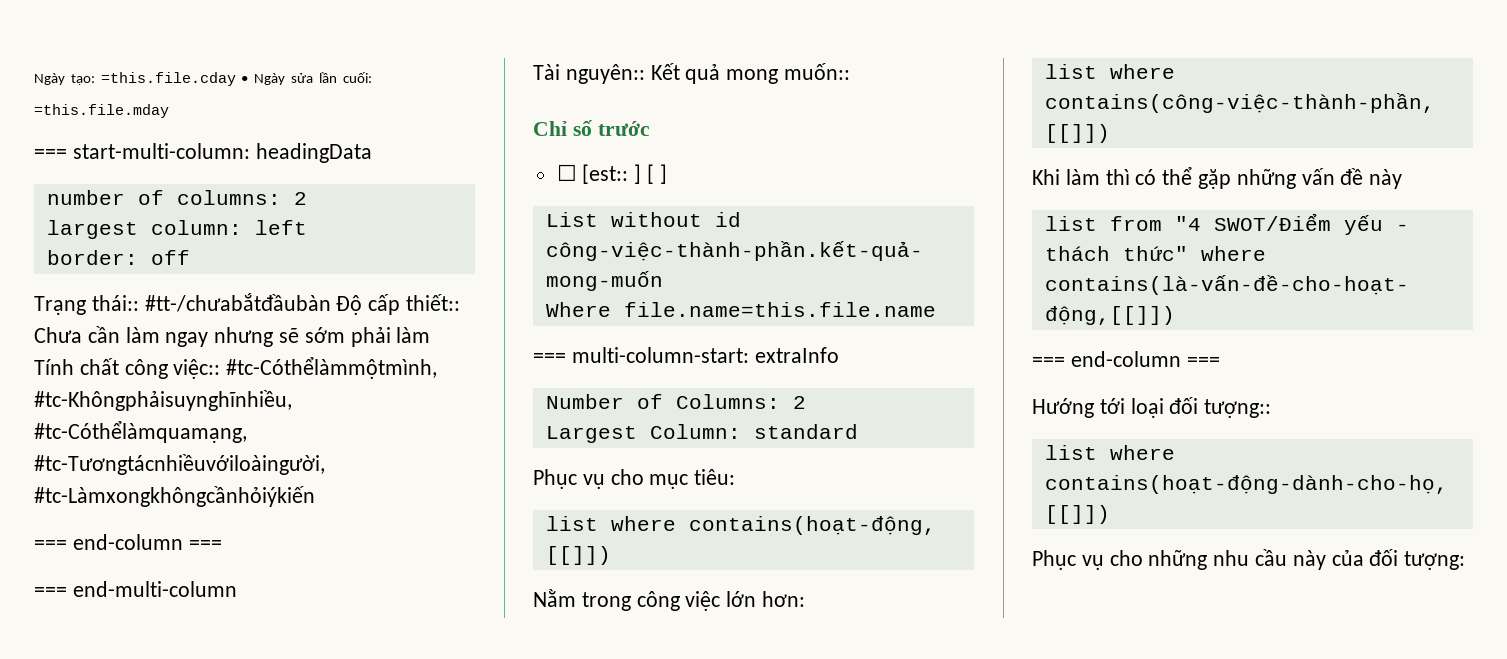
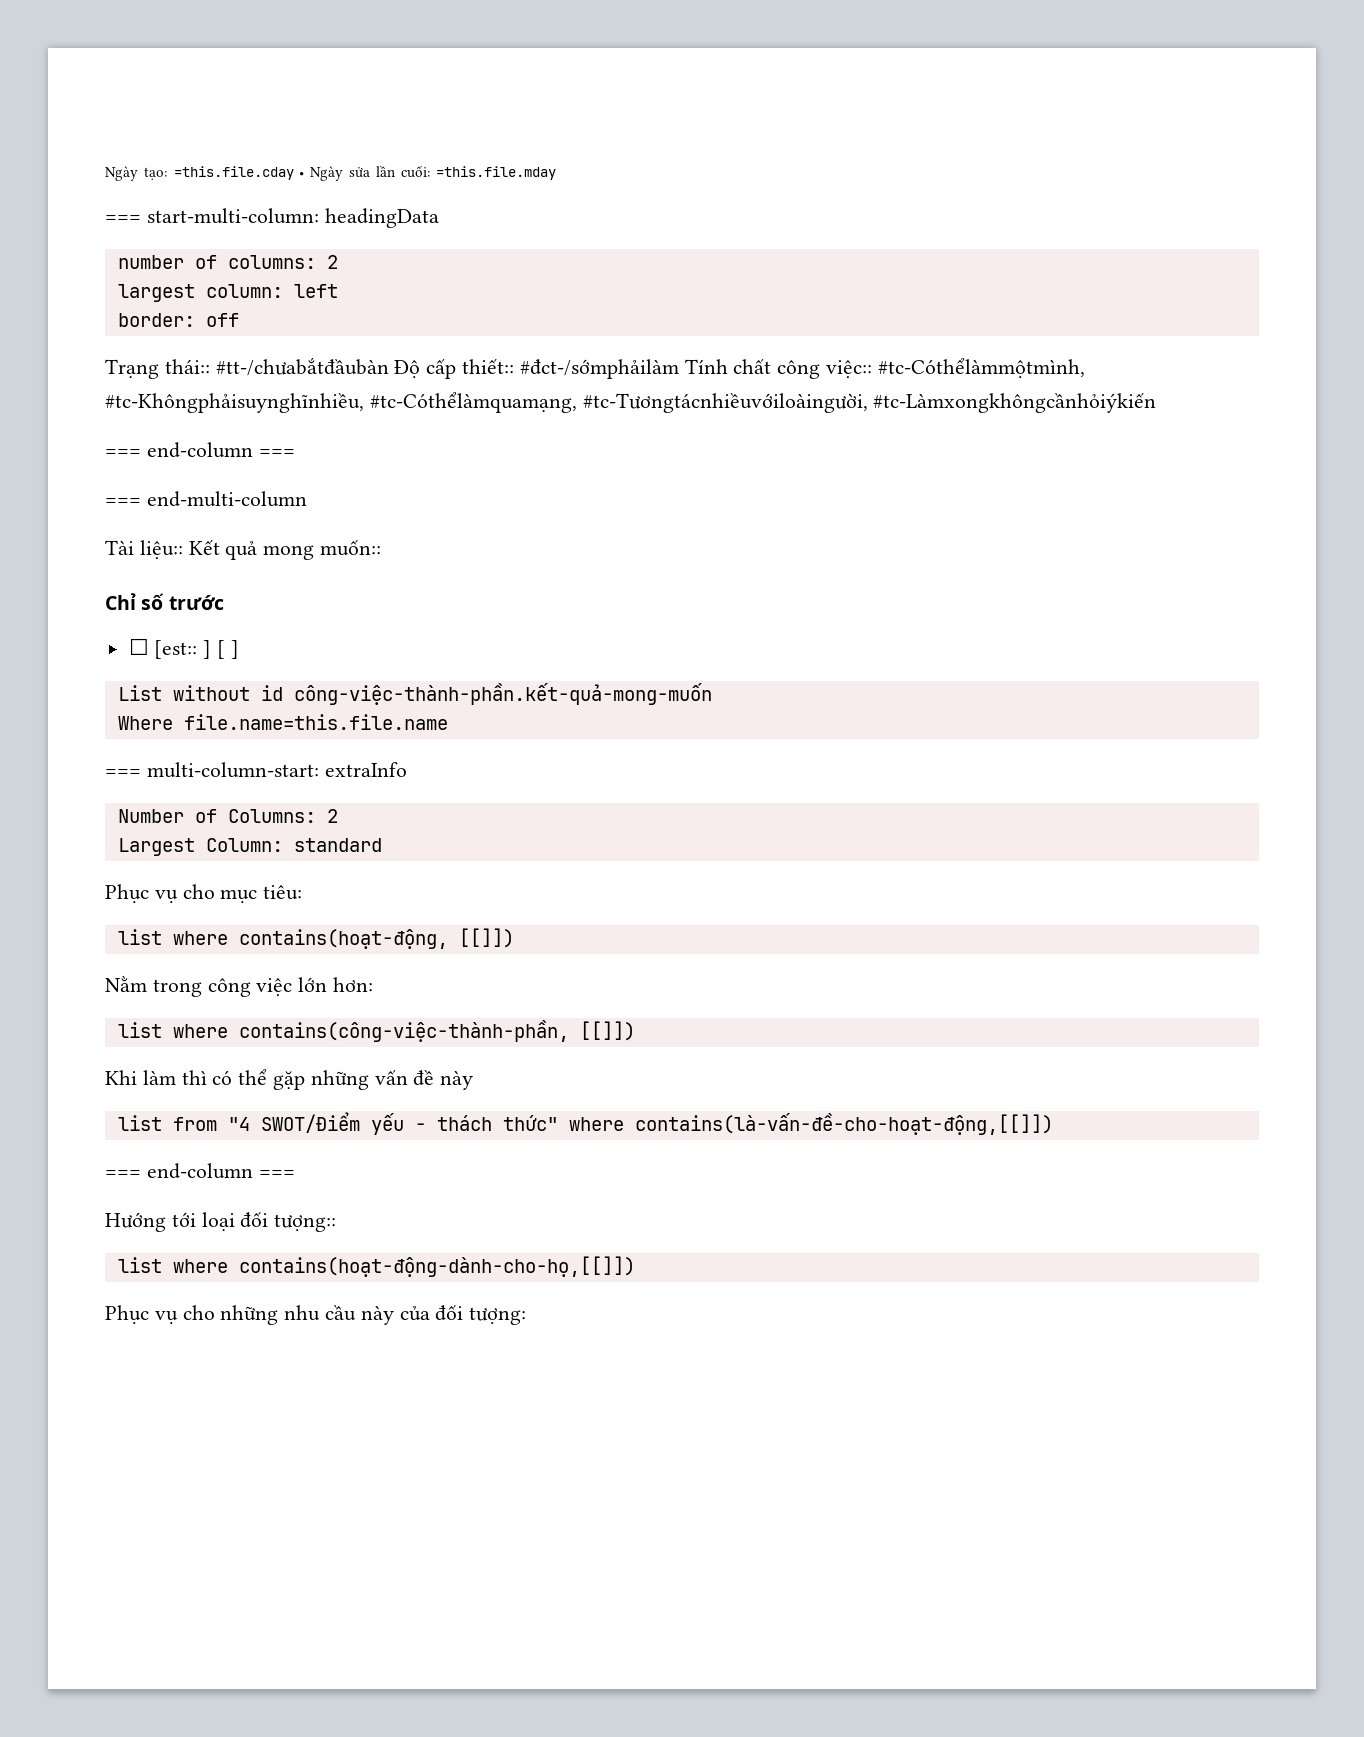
[34,326,431,347] Chưa cần làm ngay nhưng sẽ sớm phải làm -> [519,359,679,379] #đct-/sớmphảilàm
[565,64,645,84] nguyên:: -> [139,540,183,560] liệu::

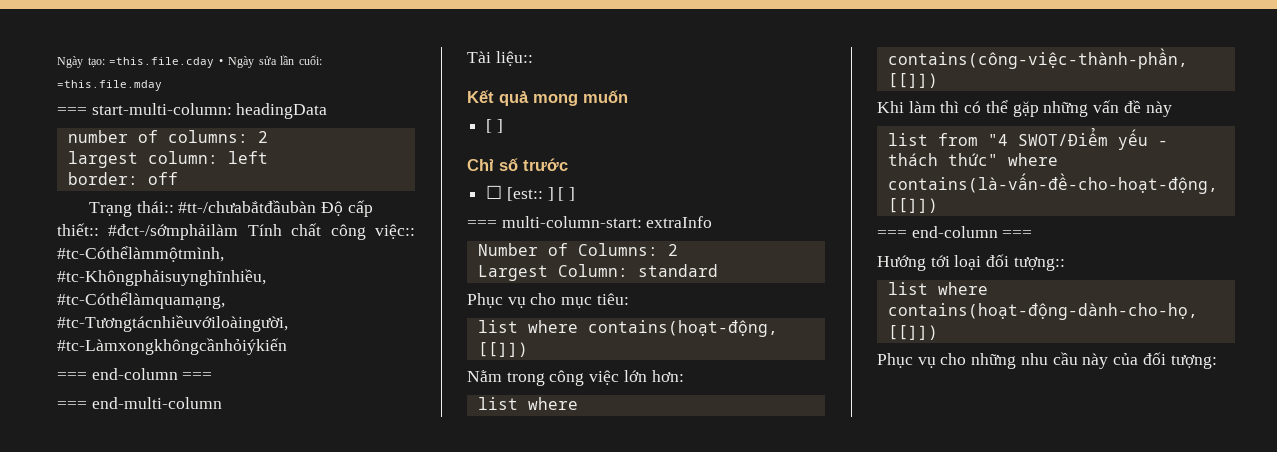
(183, 550) none -> (533, 58) //
[320,540,382,556] muốn:: -> [583,90,628,103] [486,119,503,133] muốn // [ ]
[117,683,712,705] [117,714,448,730] // List without id công-việc-thành-phần.kết-quả-mong-muốn // Where file.name=this.file.name -> (576, 194) none

